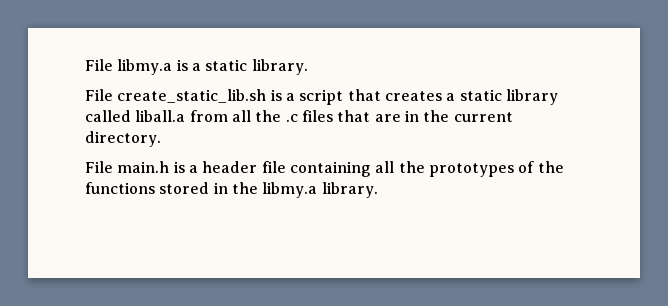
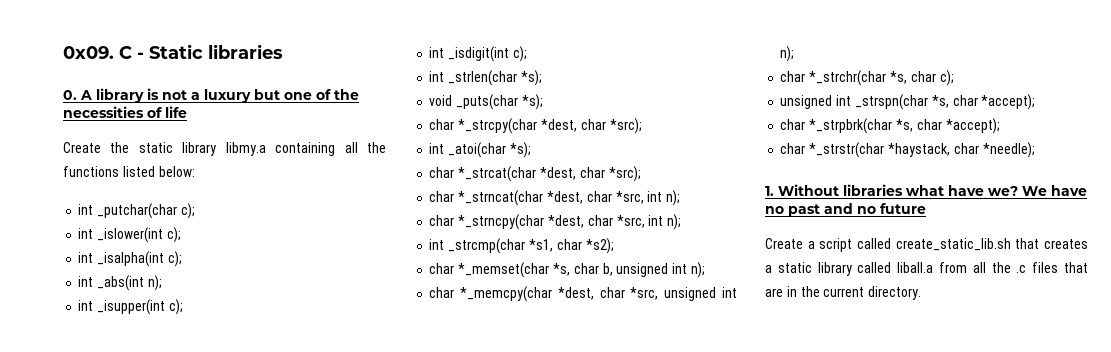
[85,59,308,75] [85,89,344,105] File libmy.a is a static library. // File create_static_lib.sh is a script -> [63,44,283,59] [63,88,359,103] [63,106,187,118] [63,142,386,156] [63,166,195,177] [78,203,195,219] [78,227,181,243] [78,251,182,267] [78,275,162,291] [78,299,183,315] [429,46,527,62] [429,70,542,86] [429,94,543,110] [429,118,642,134] [429,142,531,158] [429,166,641,182] [429,190,681,206] [429,214,682,230] [429,238,614,254] [429,262,705,278] [429,286,737,302] [780,46,795,62] [780,70,954,86] [780,94,1036,110] [780,118,1000,134] [780,142,1035,158] [765,184,1087,196] [765,203,926,217] [765,238,1011,252] 0x09. C - Static libraries // 0. A library is not a luxury but one of the necessities of life // Create the static library libmy.a containing all the functions listed below: // int _putchar(char c); // int _islower(int c); // int _isalpha(int c); // int _abs(int n); // int _isupper(int c); // int _isdigit(int c); // int _strlen(char *s); // void _puts(char *s); // char *_strcpy(char *dest, char *src); // int _atoi(char *s); // char *_strcat(char *dest, char *src); // char *_strncat(char *dest, char *src, int n); // char *_strncpy(char *dest, char *src, int n); // int _strcmp(char *s1, char *s2); // char *_memset(char *s, char b, unsigned int n); // char *_memcpy(char *dest, char *src, unsigned int n); // char *_strchr(char *s, char c); // unsigned int _strspn(char *s, char *accept); // char *_strpbrk(char *s, char *accept); // char *_strstr(char *haystack, char *needle); // 1. Without libraries what have we? We have no past and no future // Create a script called create_static_lib.sh
[85,161,564,177] [85,182,378,198] // File main.h is a header file containing all the prototypes of the functions stored in the libmy.a library. -> (922, 293) none

